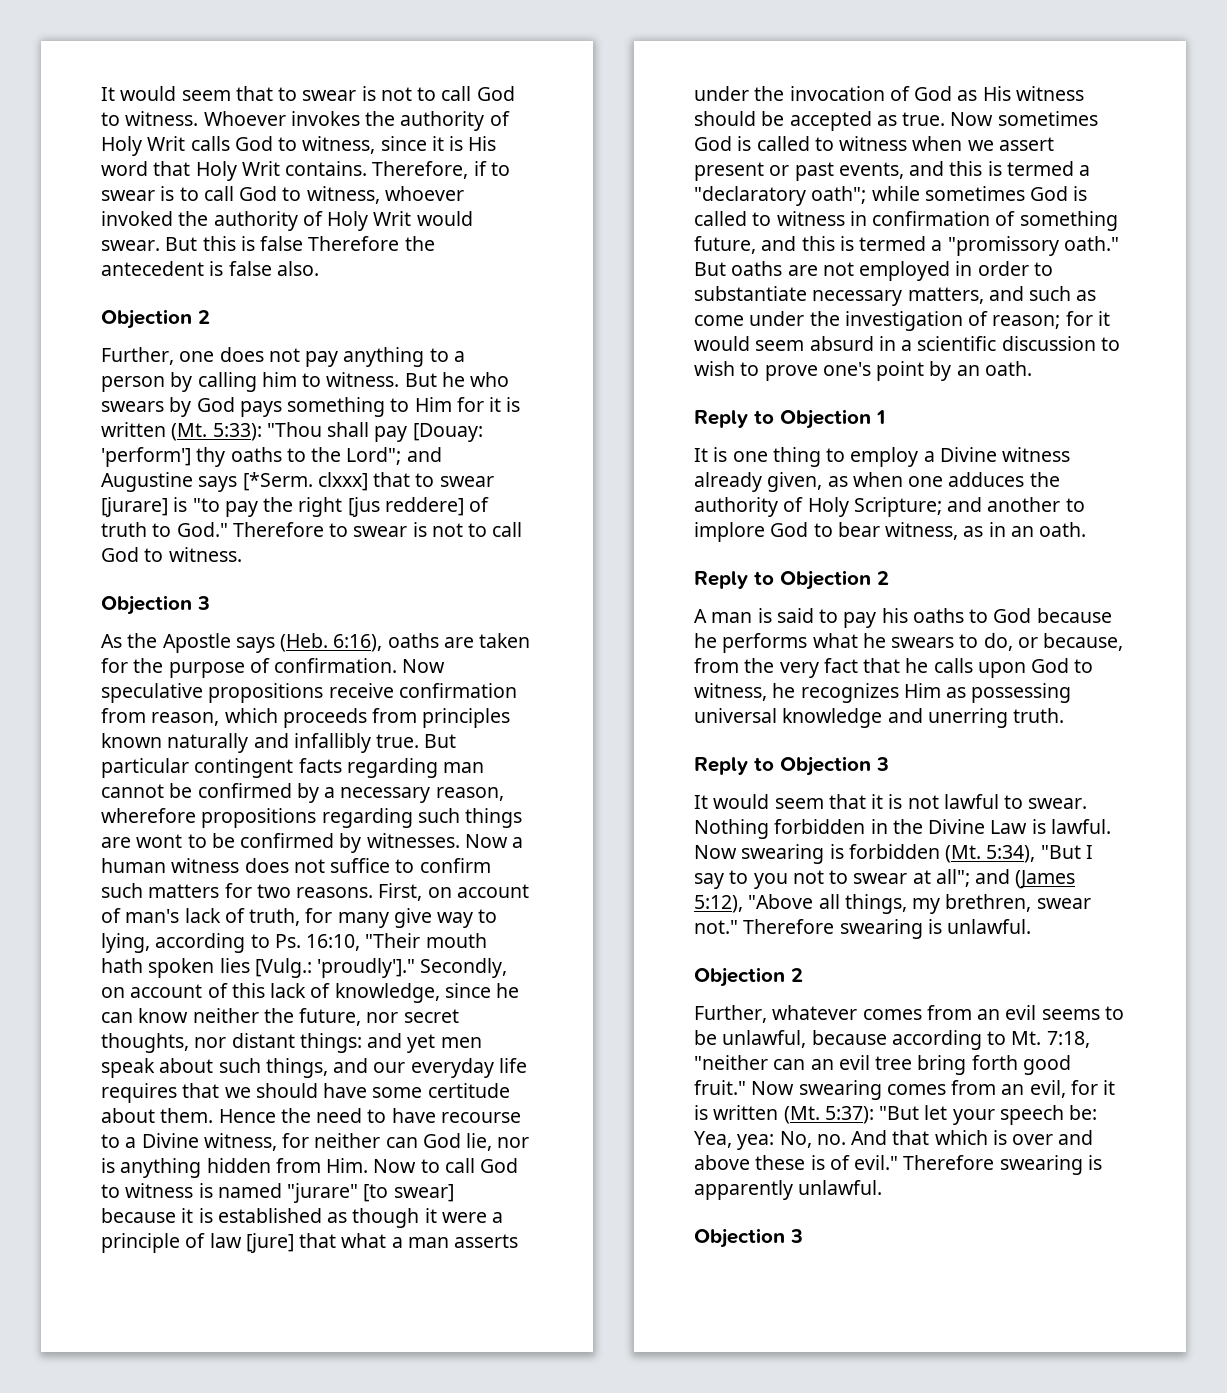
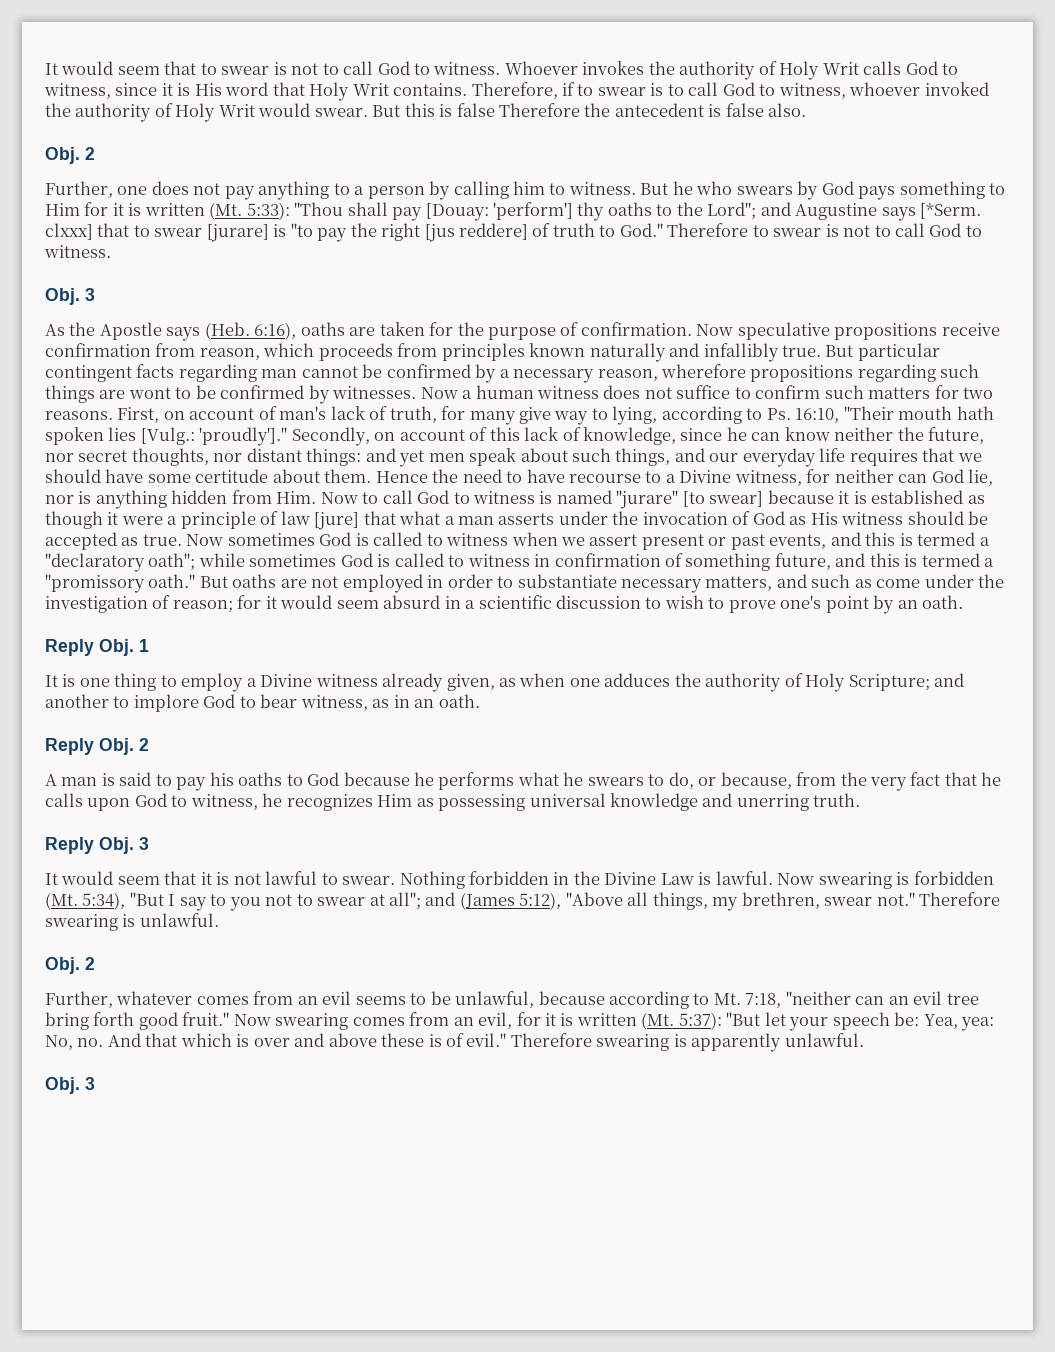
[101,309,192,329] Objection -> [45,147,80,164] Obj.
[101,595,192,615] Objection -> [45,288,80,305] Obj.
[754,409,871,429] to Objection -> [99,639,134,656] Obj.
[754,570,871,590] to Objection -> [99,738,134,755] Obj.
[754,756,871,776] to Objection -> [99,837,134,854] Obj.
[694,967,785,987] Objection -> [45,957,80,974] Obj.
[694,1228,785,1248] Objection -> [45,1077,80,1094] Obj.

